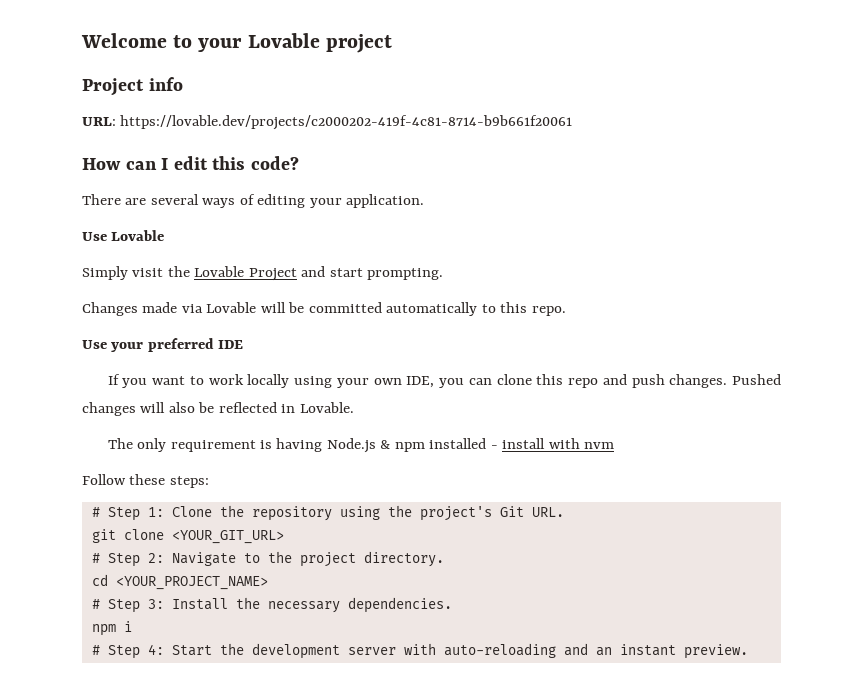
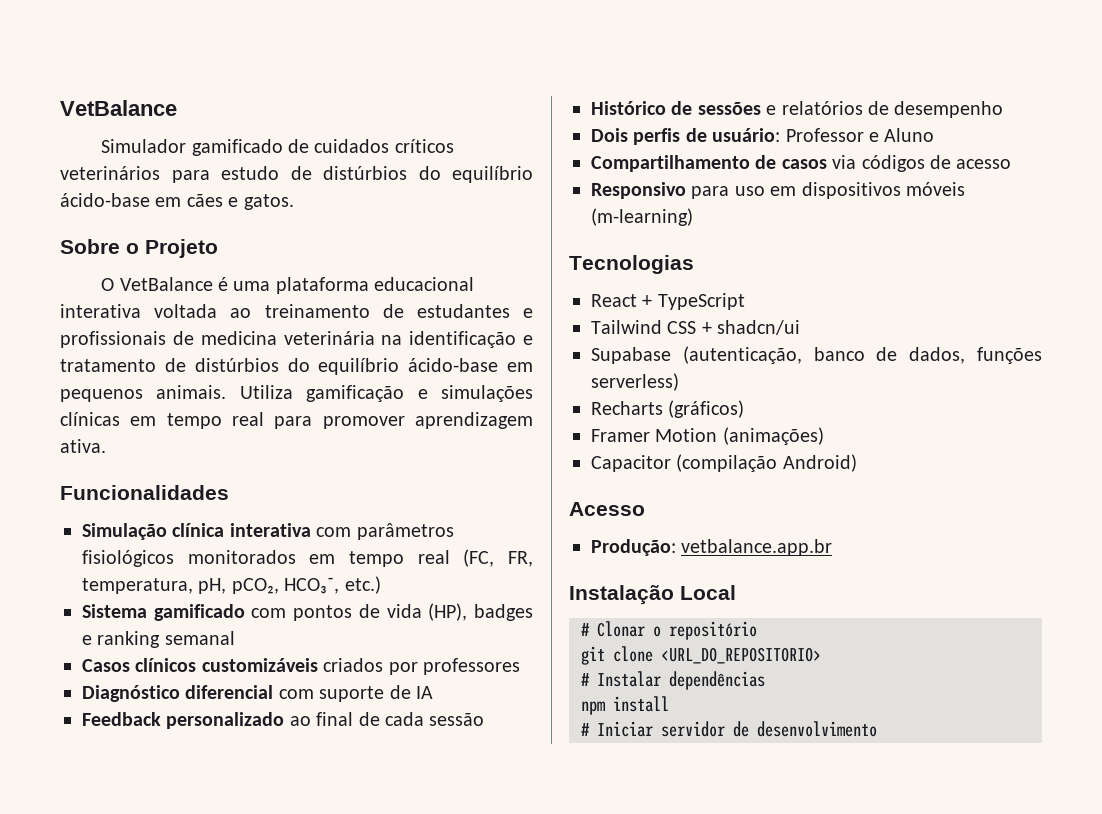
[81,33,392,53] [82,77,183,96] [82,115,573,130] [82,156,299,170] [82,194,425,208] [82,230,165,241] [82,266,444,281] [82,302,566,316] [82,338,244,352] [107,374,781,388] [82,402,354,416] [107,438,615,453] [82,474,209,488] [91,505,564,521] Welcome to your Lovable project // Project info // URL: https://lovable.dev/projects/c2000202-419f-4c81-8714-b9b661f20061 // How can I edit this code? // There are several ways of editing your application. // Use Lovable // Simply visit the Lovable Project and start prompting. // Changes made via Lovable will be committed automatically to this repo. // Use your preferred IDE // If you want to work locally using your own IDE, you can clone this repo and push changes. Pushed changes will also be reflected in Lovable. // The only requirement is having Node.js & npm installed - install with nvm // Follow these steps: // # Step 1: Clone the repository using the project's Git URL. -> [60,100,177,116] [101,139,454,156] [60,166,533,183] [60,193,294,210] [60,239,218,258] [101,277,475,294] [60,304,533,318] [60,331,533,348] [60,358,533,375] [60,385,533,402] [60,412,533,429] [60,439,106,453] [60,485,229,500] [82,523,454,540] [82,549,534,567] [82,576,381,594] [82,603,533,621] [82,631,235,648] [82,658,520,675] [82,685,433,702] [82,712,485,729] [591,101,1004,118] [591,128,935,145] [591,155,1012,172] [591,182,965,199] [591,208,693,226] [569,255,694,274] [591,293,745,310] [591,320,801,335] [591,346,1042,364] [591,373,679,391] [591,400,745,418] [591,427,824,445] [591,454,857,472] [569,502,645,516] [591,539,833,556] [569,585,736,605] [581,621,757,640] VetBalance // Simulador gamificado de cuidados críticos veterinários para estudo de distúrbios do equilíbrio ácido-base em cães e gatos. // Sobre o Projeto // O VetBalance é uma plataforma educacional interativa voltada ao treinamento de estudantes e profissionais de medicina veterinária na identificação e tratamento de distúrbios do equilíbrio ácido-base em pequenos animais. Utiliza gamificação e simulações clínicas em tempo real para promover aprendizagem ativa. // Funcionalidades // Simulação clínica interativa com parâmetros fisiológicos monitorados em tempo real (FC, FR, temperatura, pH, pCO₂, HCO₃⁻, etc.) // Sistema gamificado com pontos de vida (HP), badges e ranking semanal // Casos clínicos customizáveis criados por professores // Diagnóstico diferencial com suporte de IA // Feedback personalizado ao final de cada sessão // Histórico de sessões e relatórios de desempenho // Dois perfis de usuário: Professor e Aluno // Compartilhamento de casos via códigos de acesso // Responsivo para uso em dispositivos móveis (m-learning) // Tecnologias // React + TypeScript // Tailwind CSS + shadcn/ui // Supabase (autenticação, banco de dados, funções serverless) // Recharts (gráficos) // Framer Motion (animações) // Capacitor (compilação Android) // Acesso // Produção: vetbalance.app.br // Instalação Local // # Clonar o repositório
[171,530,284,544] [91,551,444,567] [91,574,268,590] [91,597,452,613] [91,621,132,636] [91,643,748,659] <YOUR_GIT_URL> // # Step 2: Navigate to the project directory. // cd <YOUR_PROJECT_NAME> // # Step 3: Install the necessary dependencies. // npm i // # Step 4: Start the development server with auto-reloading and an instant preview. -> [661,647,821,664] [581,671,765,690] [581,696,669,715] [581,721,877,737] <URL_DO_REPOSITORIO> // # Instalar dependências // npm install // # Iniciar servidor de desenvolvimento

